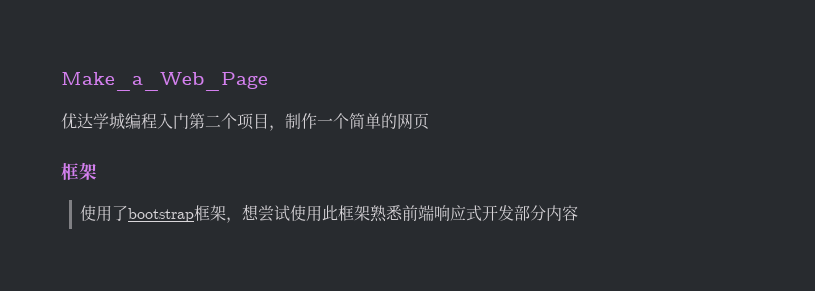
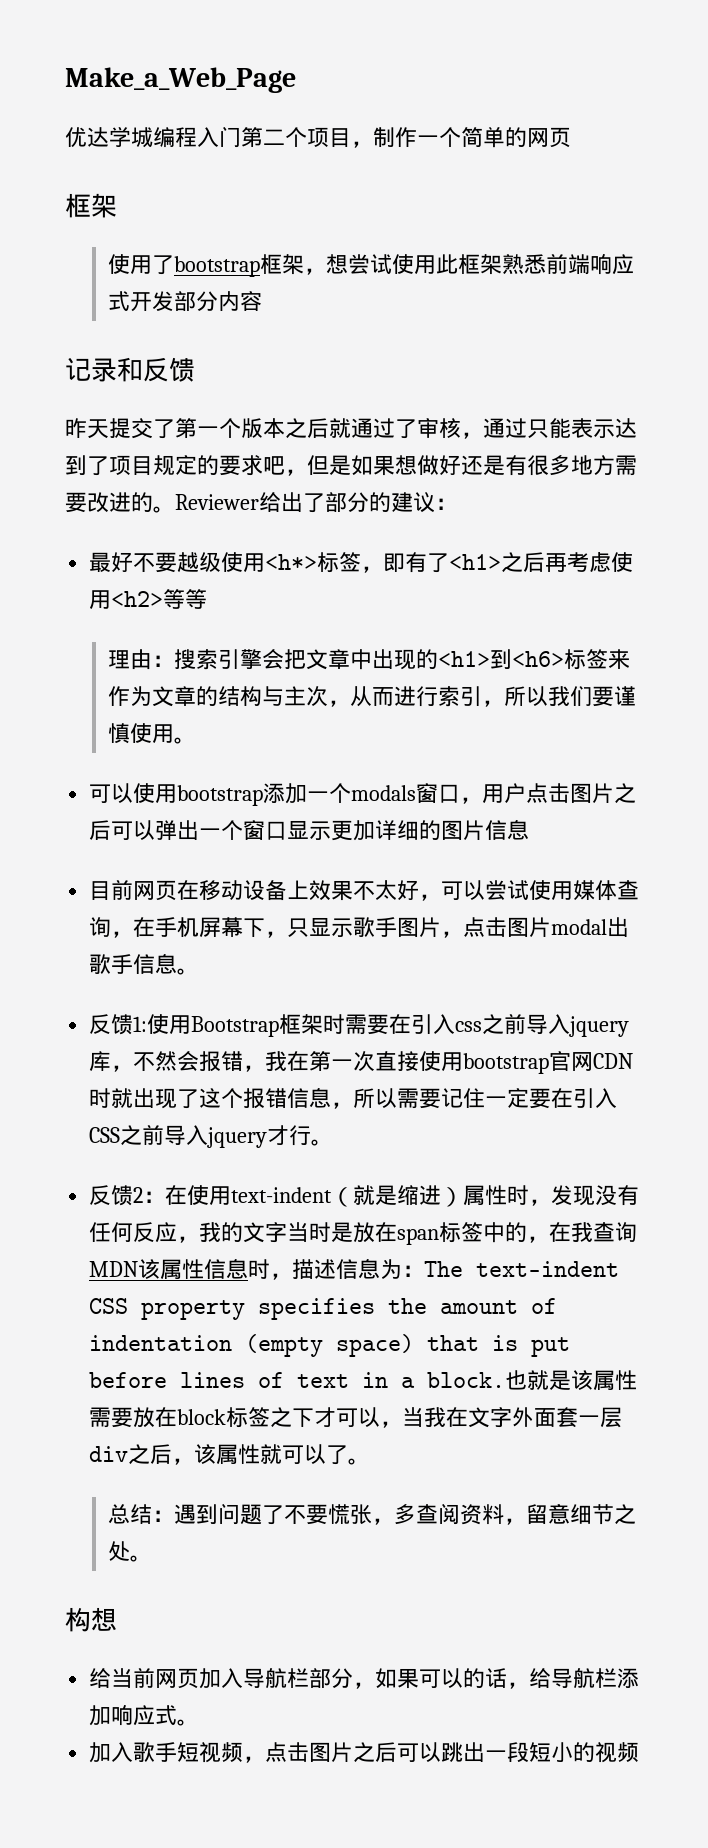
(579, 213) none -> [65,357,195,382] [65,418,637,439] [65,455,637,476] [65,492,457,513] [89,552,634,573] [89,589,208,609] [107,649,630,670] [107,686,636,707] [107,723,196,744] [89,783,637,806] [89,819,530,841] [89,879,640,901] [89,917,630,938] [89,953,200,975] [89,1013,630,1037] [89,1051,634,1074] [89,1087,618,1109] [89,1124,334,1148] [89,1185,640,1207] [89,1222,638,1245] [89,1258,620,1280] [89,1298,558,1320] [89,1334,571,1357] [89,1370,638,1391] [89,1407,623,1428] [89,1444,371,1465] [107,1503,636,1525] [107,1541,152,1562] [65,1607,117,1632] [89,1667,640,1689] [89,1704,200,1726] [89,1742,640,1763] // 记录和反馈 // 昨天提交了第一个版本之后就通过了审核，通过只能表示达到了项目规定的要求吧，但是如果想做好还是有很多地方需要改进的。Reviewer给出了部分的建议： // 最好不要越级使用<h*>标签，即有了<h1>之后再考虑使用<h2>等等 // 理由：搜索引擎会把文章中出现的<h1>到<h6>标签来作为文章的结构与主次，从而进行索引，所以我们要谨慎使用。 // 可以使用bootstrap添加一个modals窗口，用户点击图片之后可以弹出一个窗口显示更加详细的图片信息 // 目前网页在移动设备上效果不太好，可以尝试使用媒体查询，在手机屏幕下，只显示歌手图片，点击图片modal出歌手信息。 // 反馈1:使用Bootstrap框架时需要在引入css之前导入jquery库，不然会报错，我在第一次直接使用bootstrap官网CDN时就出现了这个报错信息，所以需要记住一定要在引入CSS之前导入jquery才行。 // 反馈2：在使用text-indent（就是缩进）属性时，发现没有任何反应，我的文字当时是放在span标签中的，在我查询MDN该属性信息时，描述信息为：The text-indent CSS property specifies the amount of indentation (empty space) that is put before lines of text in a block.也就是该属性需要放在block标签之下才可以，当我在文字外面套一层div之后，该属性就可以了。 // 总结：遇到问题了不要慌张，多查阅资料，留意细节之处。 // 构想 // 给当前网页加入导航栏部分，如果可以的话，给导航栏添加响应式。 // 加入歌手短视频，点击图片之后可以跳出一段短小的视频

